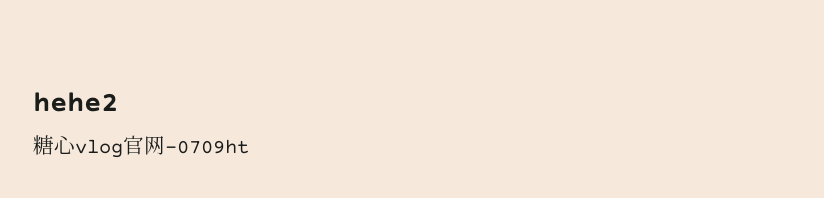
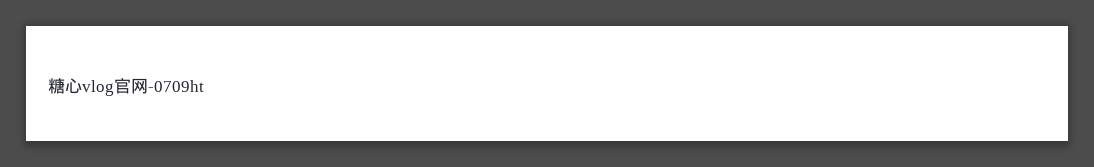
[33,92,118,112] hehe2 // -> (48, 86) none

